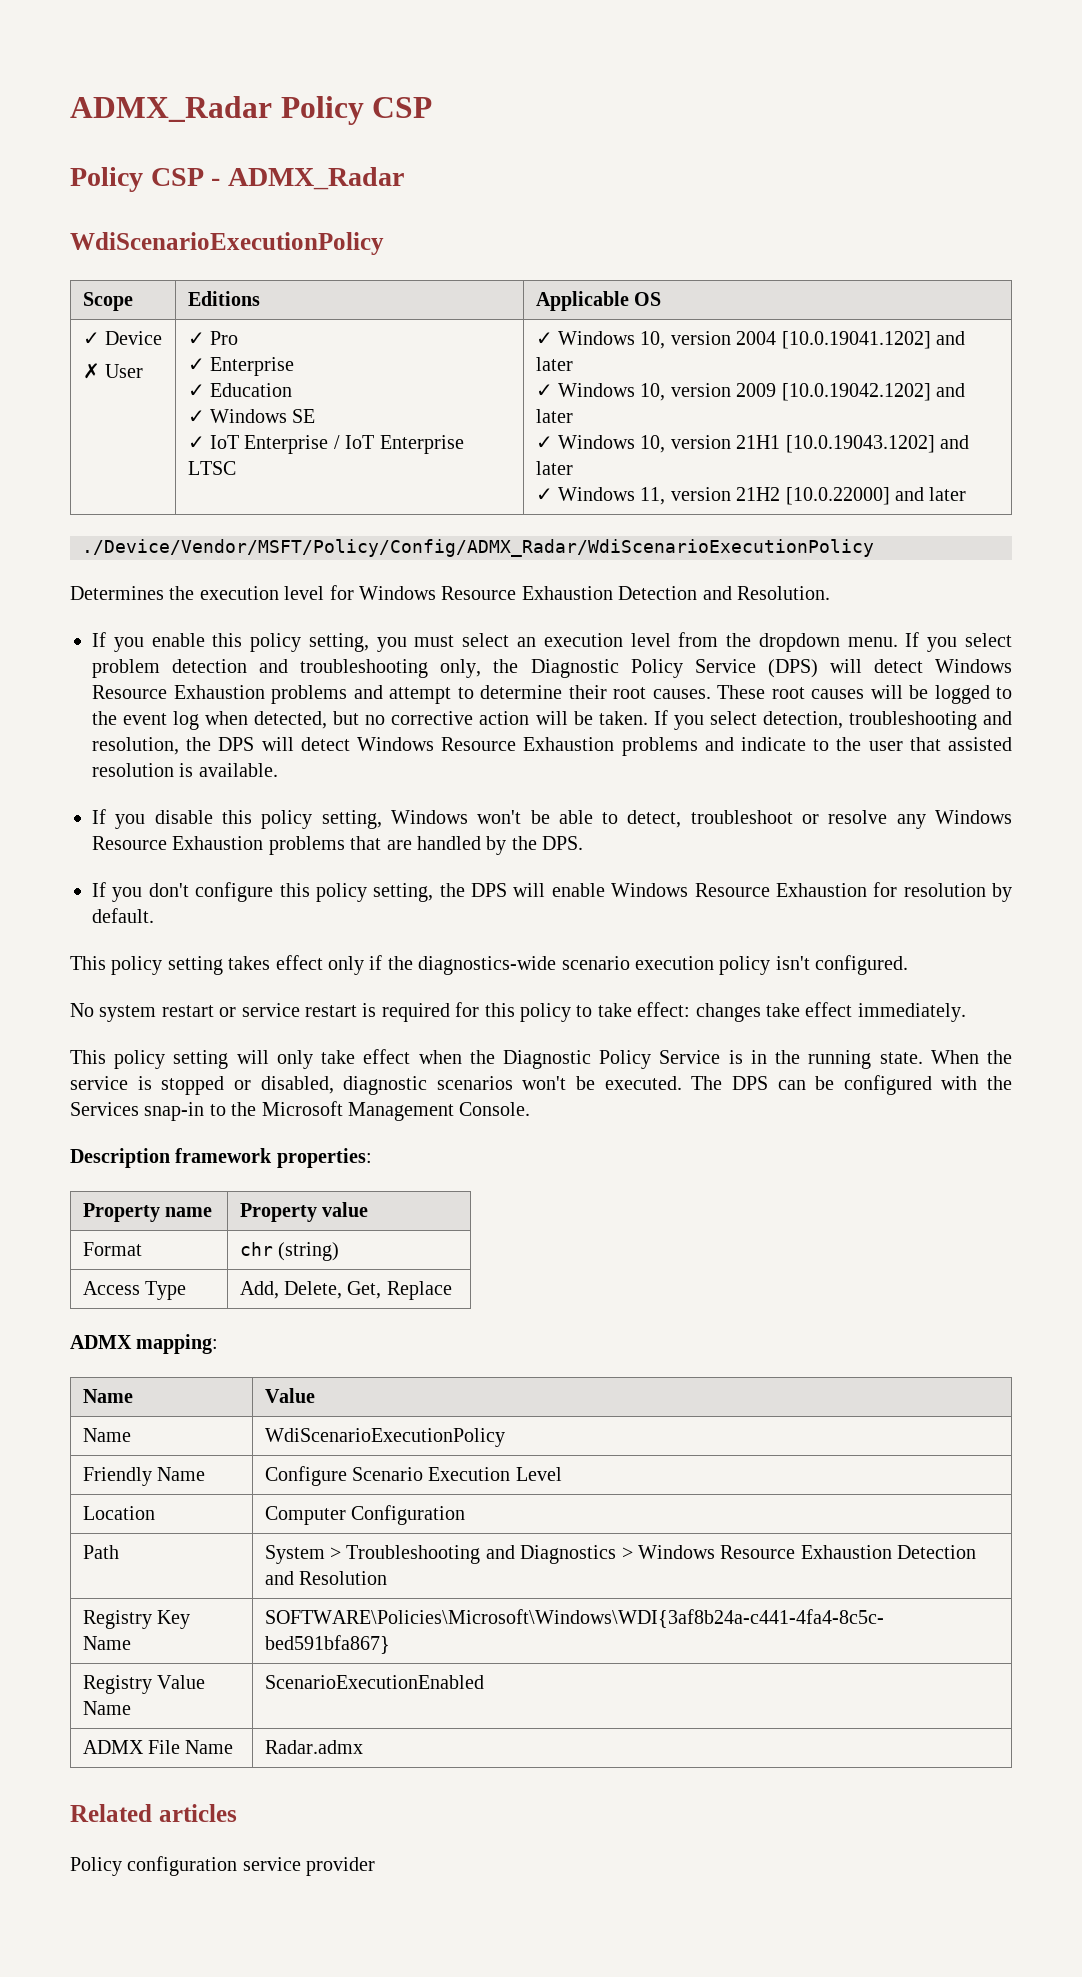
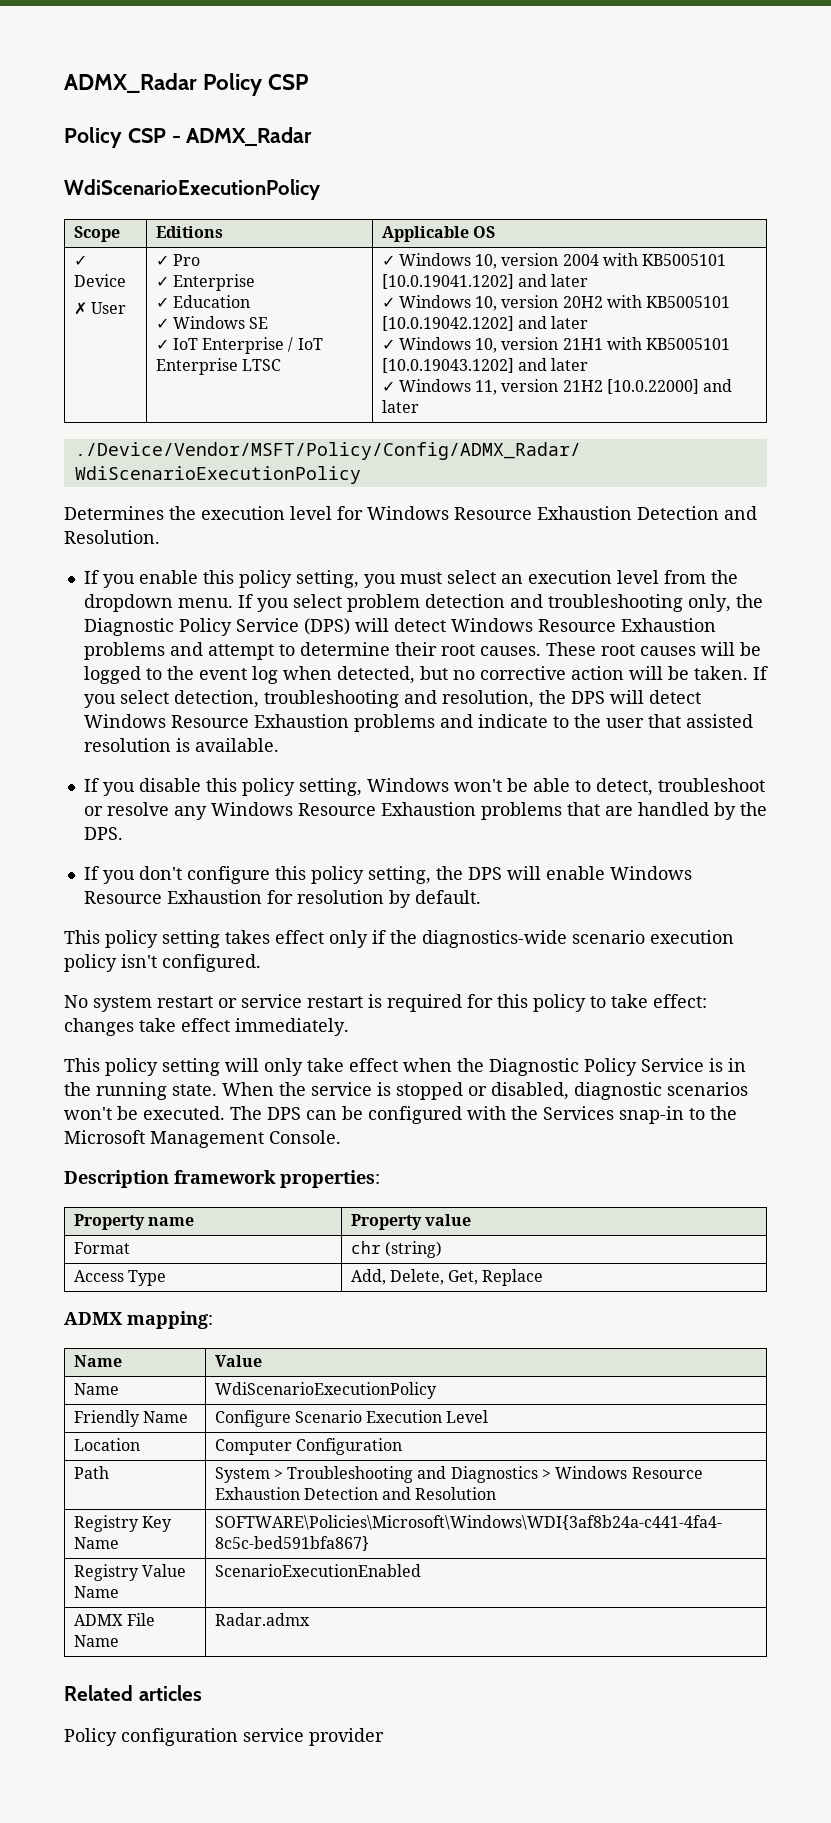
(777, 338) none -> [603,253,727,266] with KB5005101
[736,383,777,397] 2009 -> [562,295,731,308] 20H2 with KB5005101
(781, 442) none -> [607,337,731,350] with KB5005101

